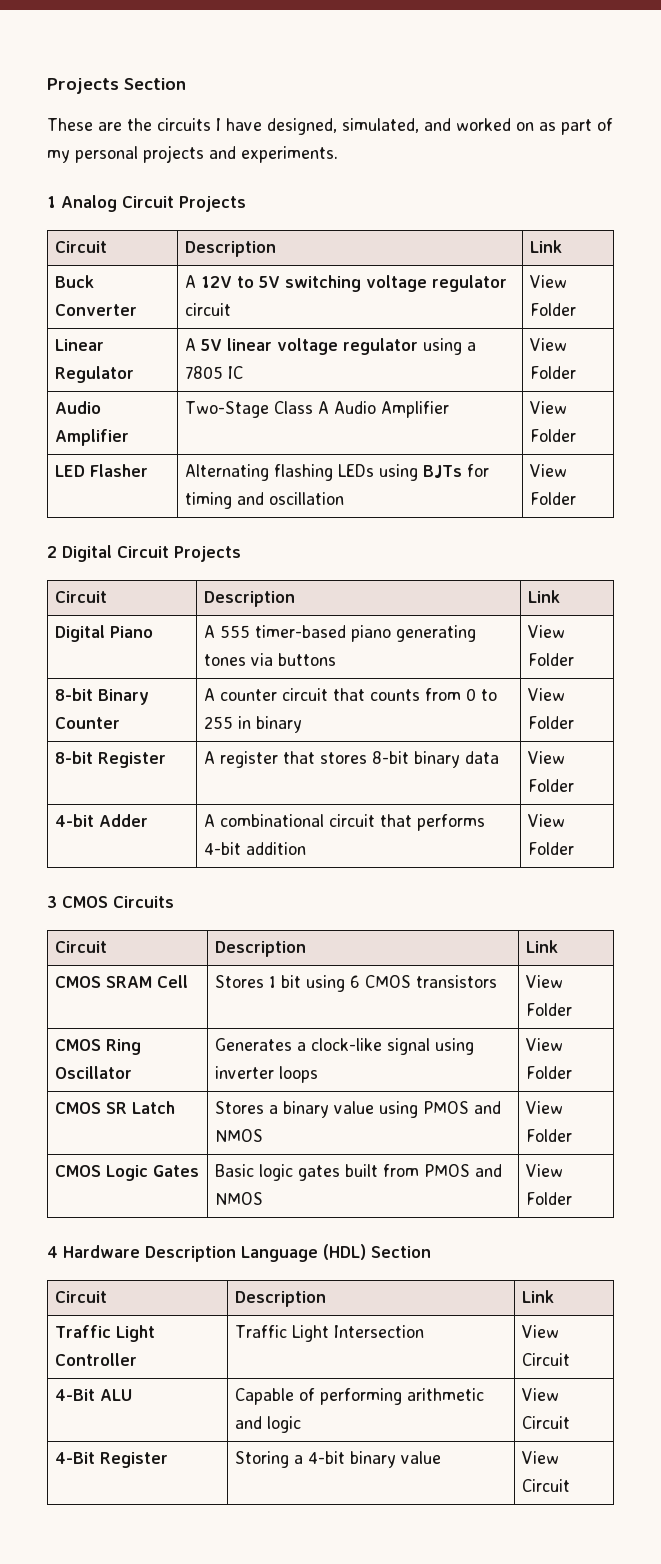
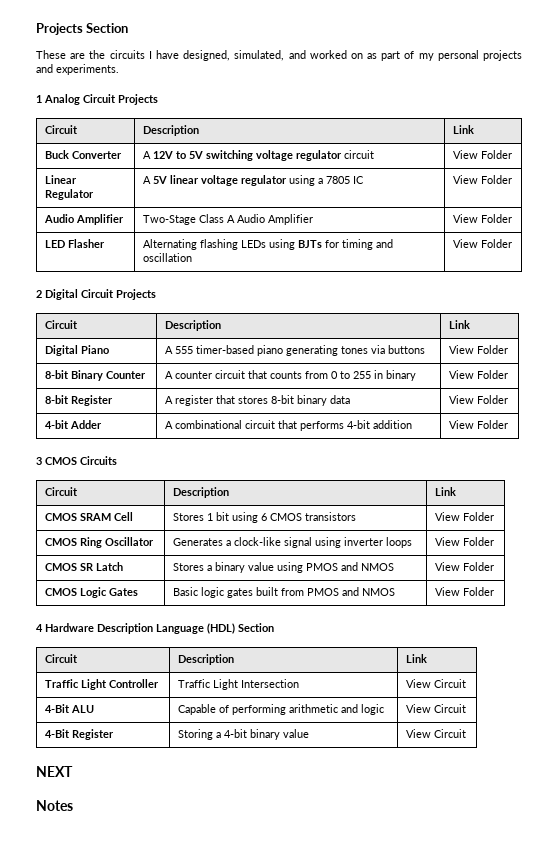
(571, 1485) none -> [36,766,73,777] [36,800,73,811] // NEXT // Notes

